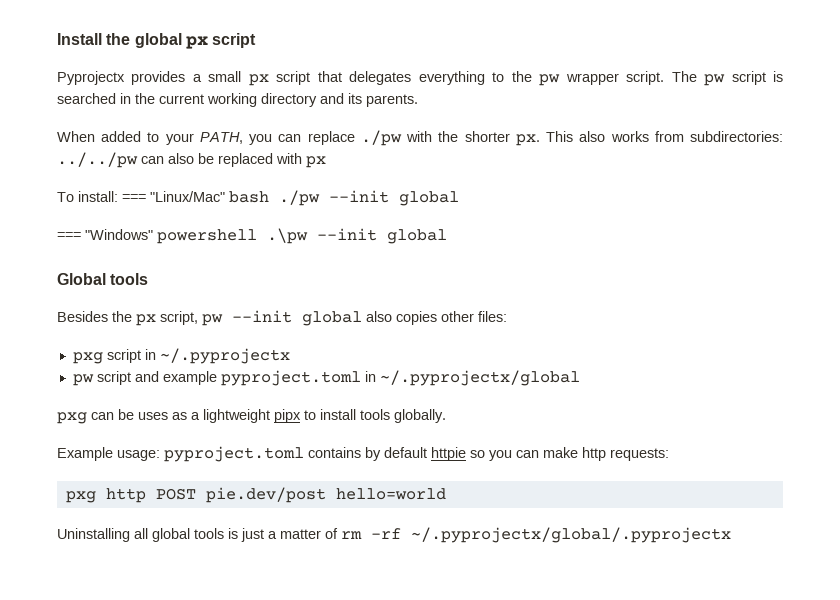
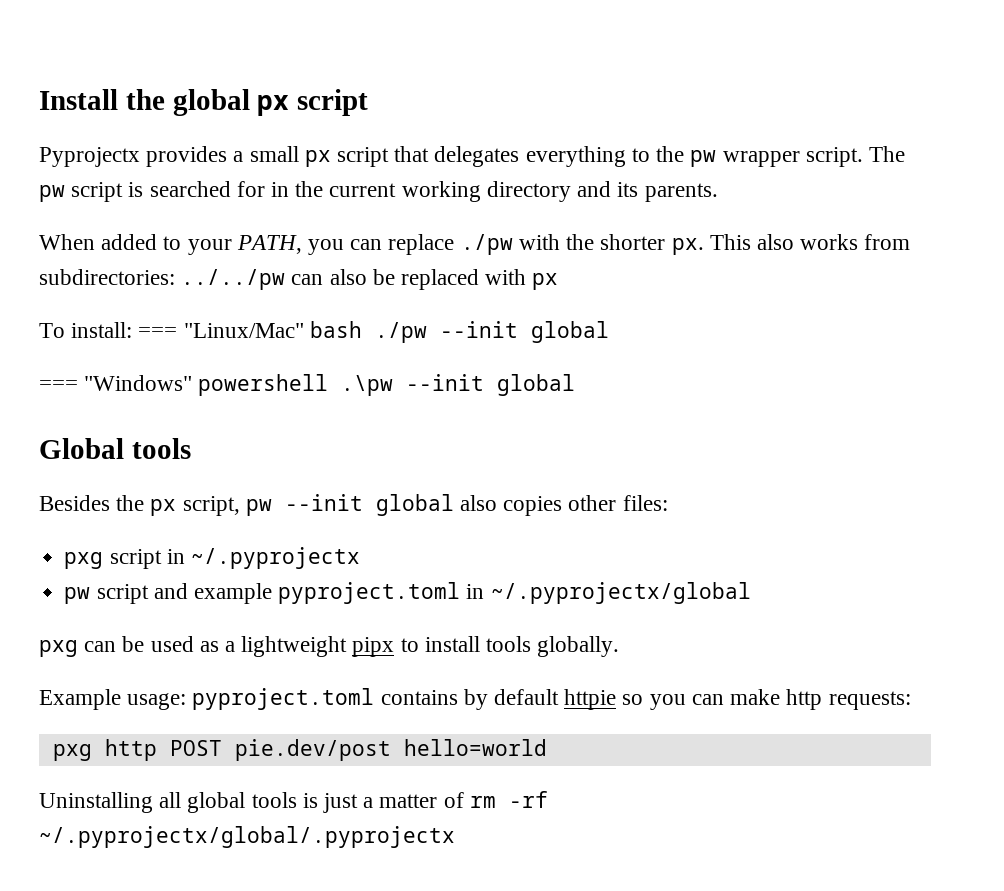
(116, 98) none -> [236,181,265,197] for
[138,412,168,420] uses -> [150,636,194,652] used

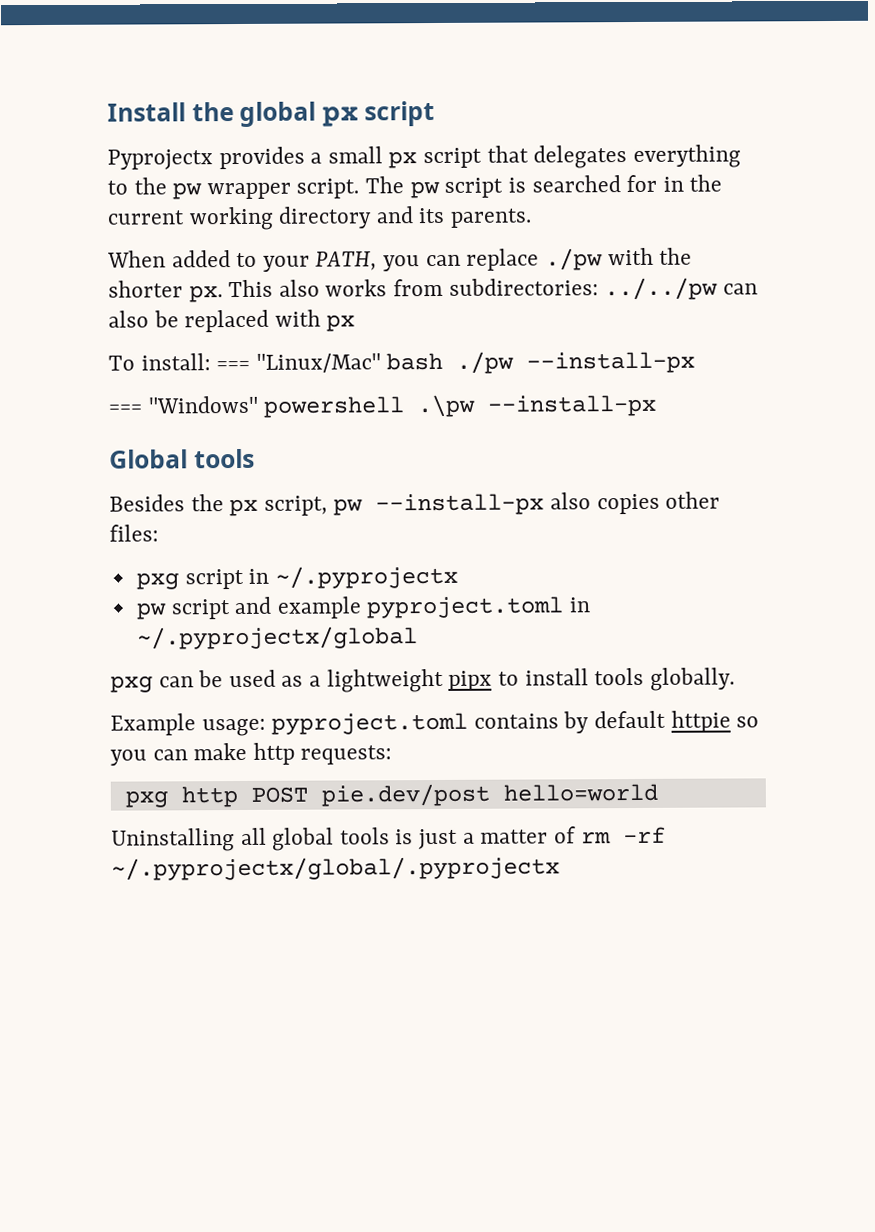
[439,321,609,343] --init global -> [526,351,696,374] --install-px
[406,374,576,396] --init global -> [487,394,657,417] --install-px
[284,494,454,516] --init global -> [375,493,545,516] --install-px

